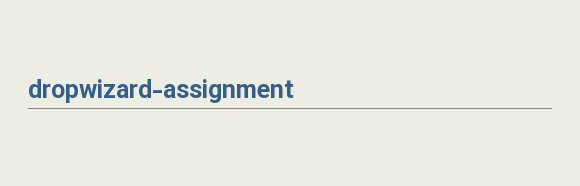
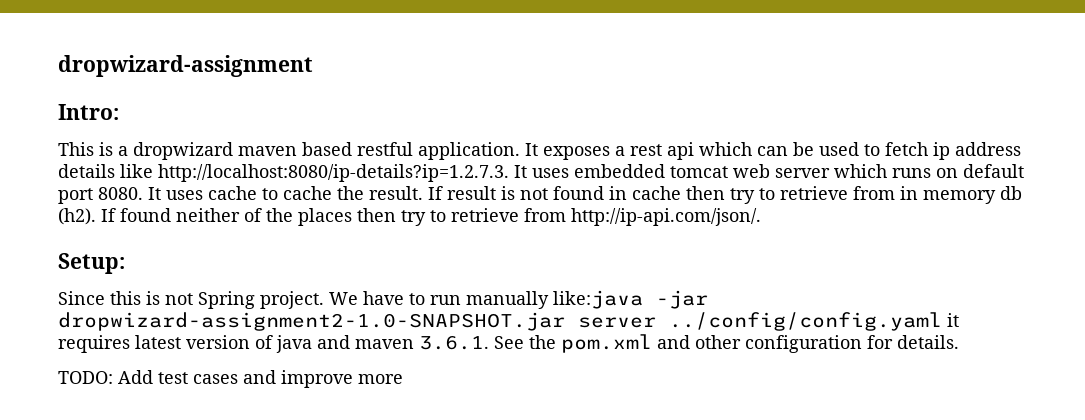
(294, 91) none -> [58,104,119,120] [58,142,1021,160] [58,164,1024,182] [58,186,1022,204] [58,208,761,226] [58,253,125,274] [58,290,708,309] [58,312,959,331] [58,334,959,353] [58,370,403,388] // Intro: // This is a dropwizard maven based restful application. It exposes a rest api which can be used to fetch ip address details like http://localhost:8080/ip-details?ip=1.2.7.3. It uses embedded tomcat web server which runs on default port 8080. It uses cache to cache the result. If result is not found in cache then try to retrieve from in memory db (h2). If found neither of the places then try to retrieve from http://ip-api.com/json/. // Setup: // Since this is not Spring project. We have to run manually like:java -jar dropwizard-assignment2-1.0-SNAPSHOT.jar server ../config/config.yaml it requires latest version of java and maven 3.6.1. See the pom.xml and other configuration for details. // TODO: Add test cases and improve more

